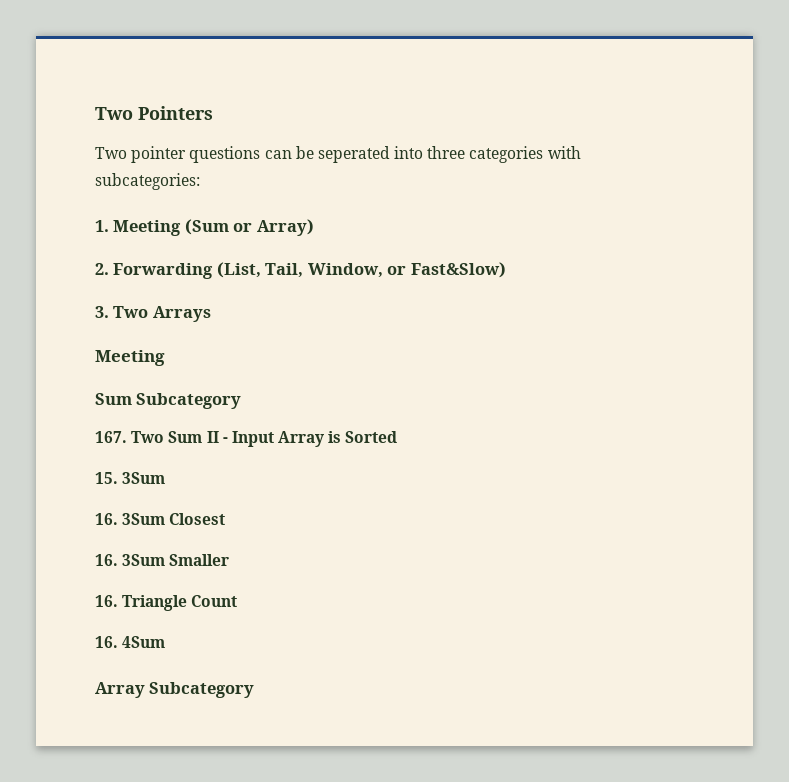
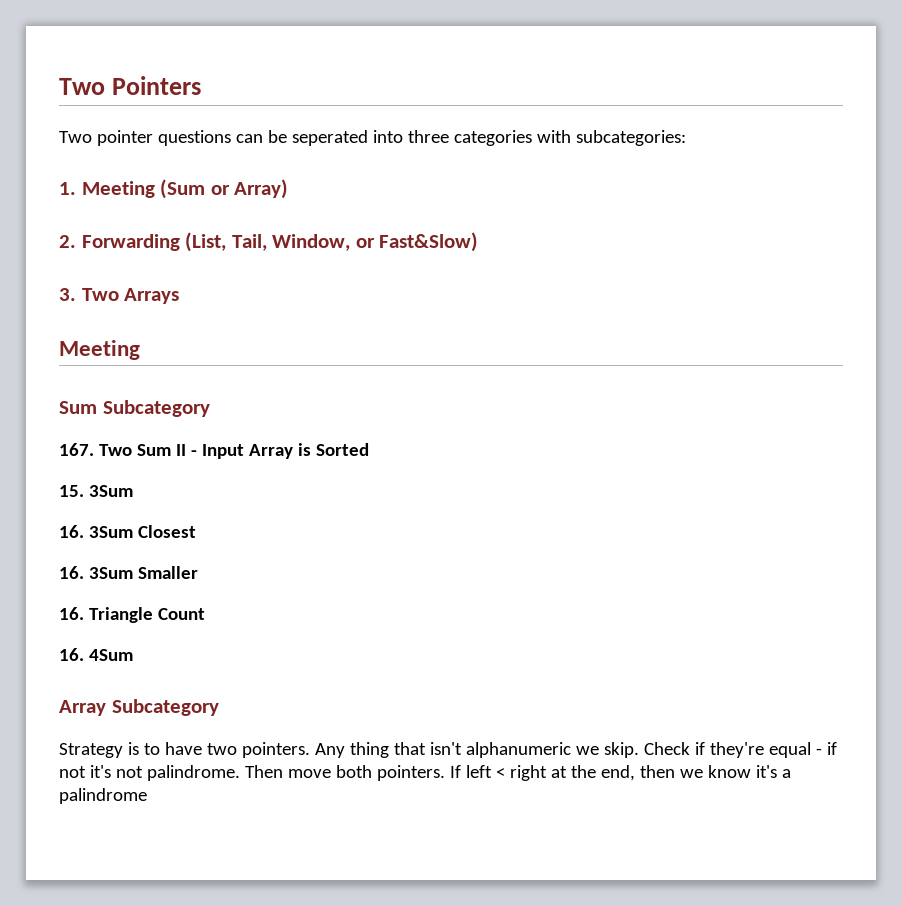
(255, 690) none -> [59,742,837,758] [59,765,791,781] [59,788,147,804] // Strategy is to have two pointers. Any thing that isn't alphanumeric we skip. Check if they're equal - if not it's not palindrome. Then move both pointers. If left < right at the end, then we know it's a palindrome

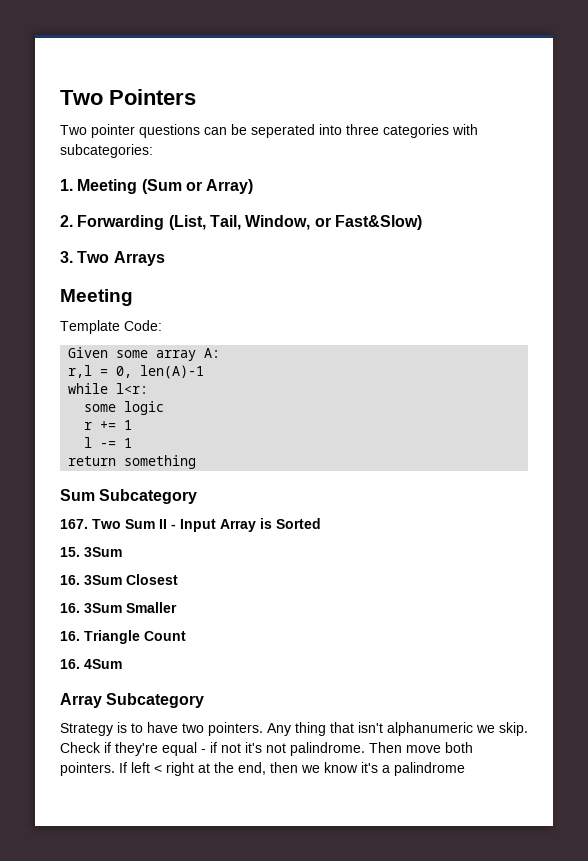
(140, 350) none -> [60,320,162,334] [68,347,221,361] [68,365,205,379] [68,383,149,394] [84,401,165,415] [84,420,133,430] [84,437,133,448] [68,455,197,469] // Template Code: // Given some array A: // r,l = 0, len(A)-1 // while l<r: // some logic // r += 1 // l -= 1 // return something

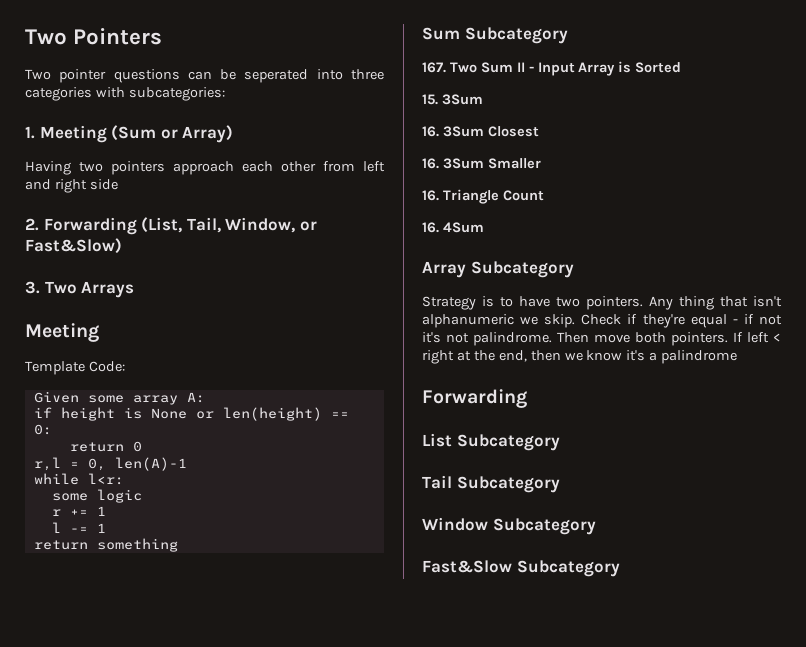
(254, 186) none -> [25,161,385,175] [25,179,118,193] // Having two pointers approach each other from left and right side
(221, 353) none -> [33,407,349,421] [33,424,52,435] [69,441,142,452] // if height is None or len(height) == 0: // return 0
(465, 769) none -> [422,389,527,408] [422,433,560,451] [422,475,560,493] [422,517,596,535] [422,560,620,577] // Forwarding // List Subcategory // Tail Subcategory // Window Subcategory // Fast&Slow Subcategory

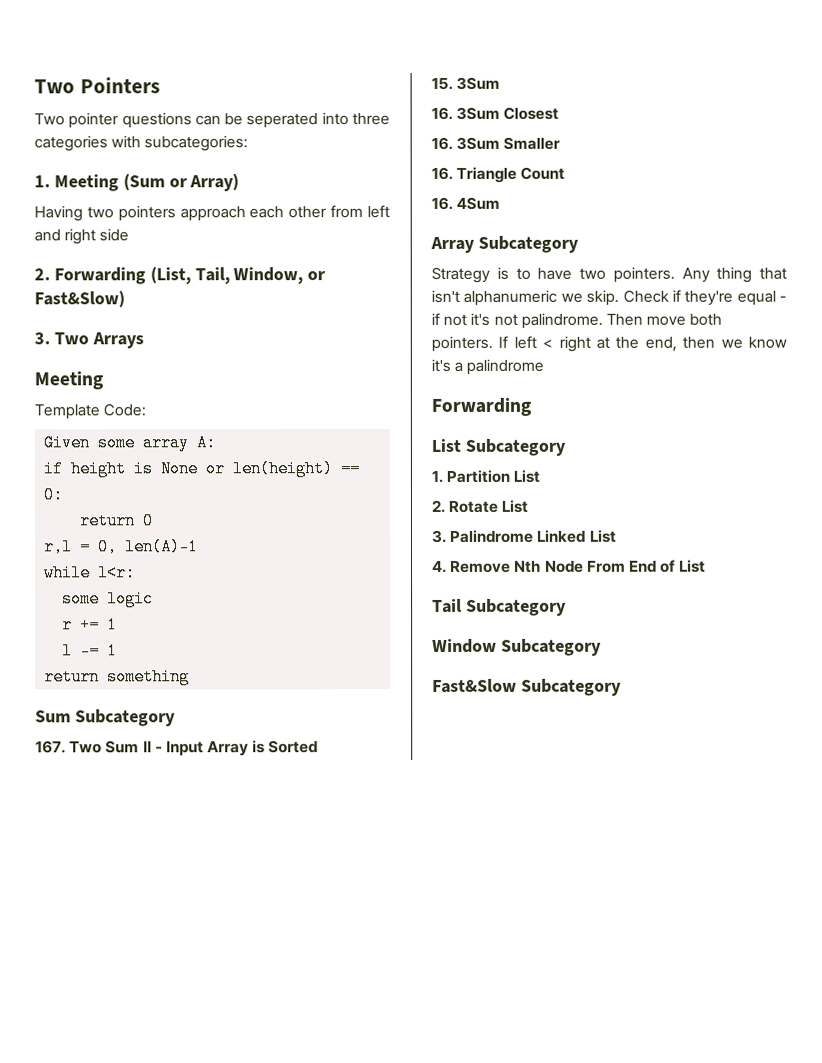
(560, 442) none -> [431,469,541,483] [431,499,529,513] [431,529,617,543] [432,559,707,573] // 1. Partition List // 2. Rotate List // 3. Palindrome Linked List // 4. Remove Nth Node From End of List

